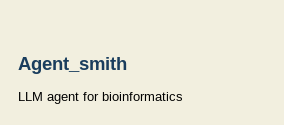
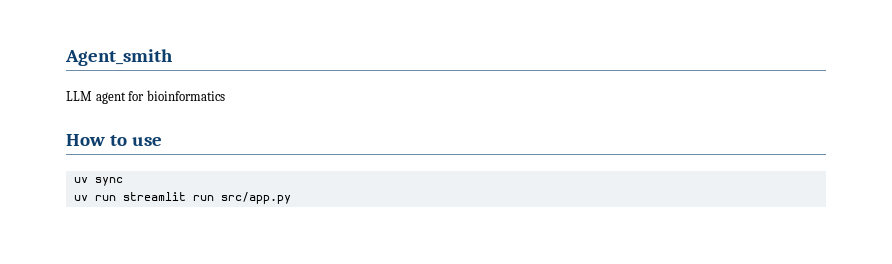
(183, 96) none -> [66,134,162,146] [73,177,123,186] [73,192,291,204] // How to use // uv sync // uv run streamlit run src/app.py

